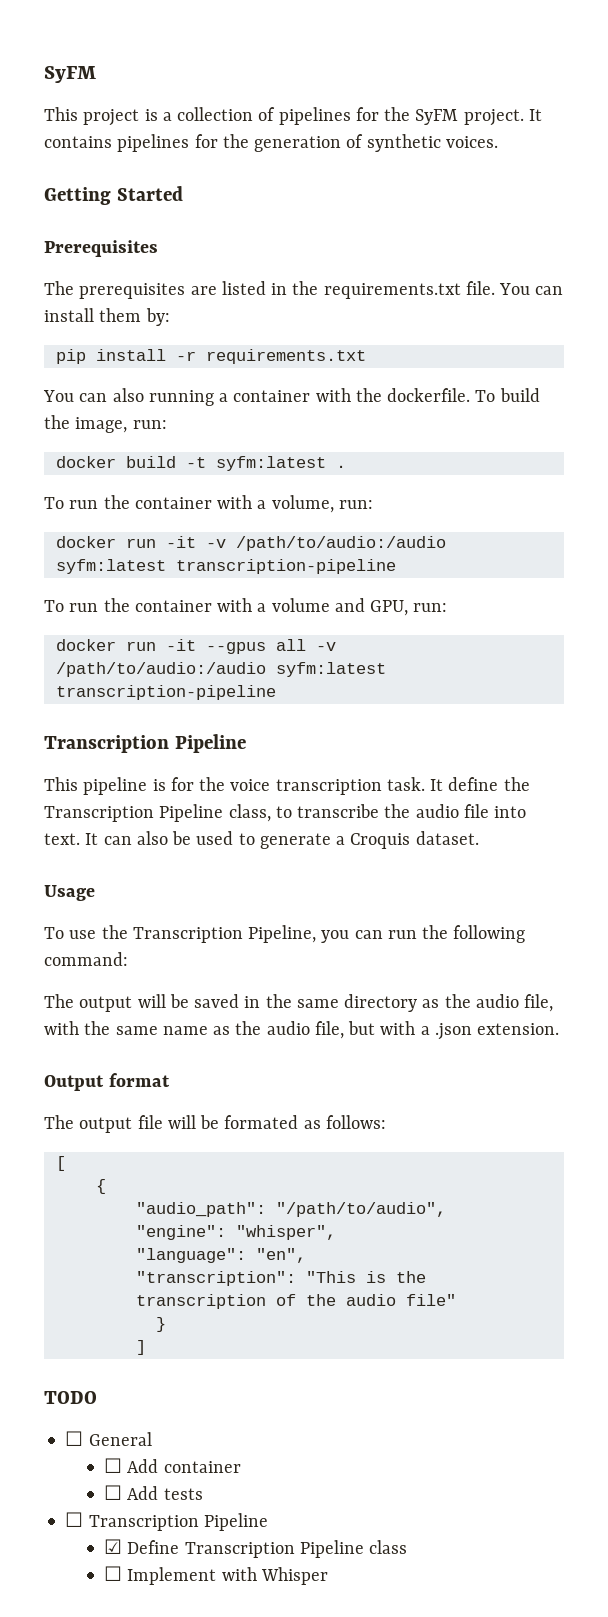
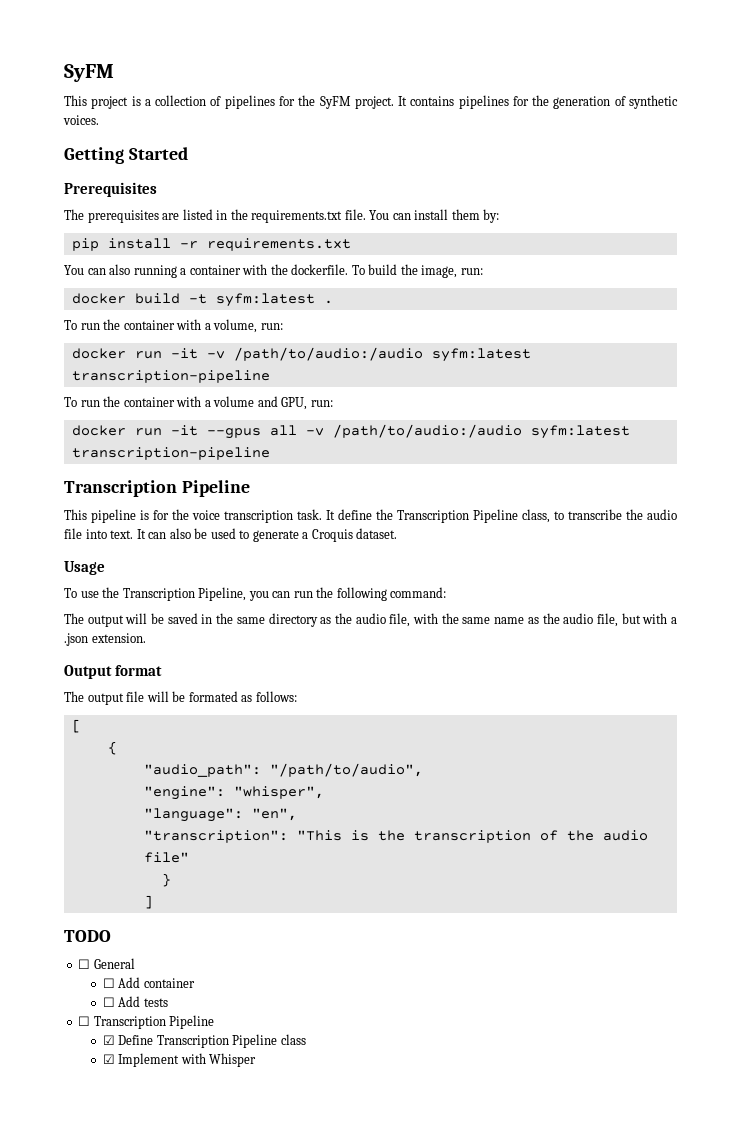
[104,1566,123,1581] ☐ -> [102,1054,115,1064] ☑

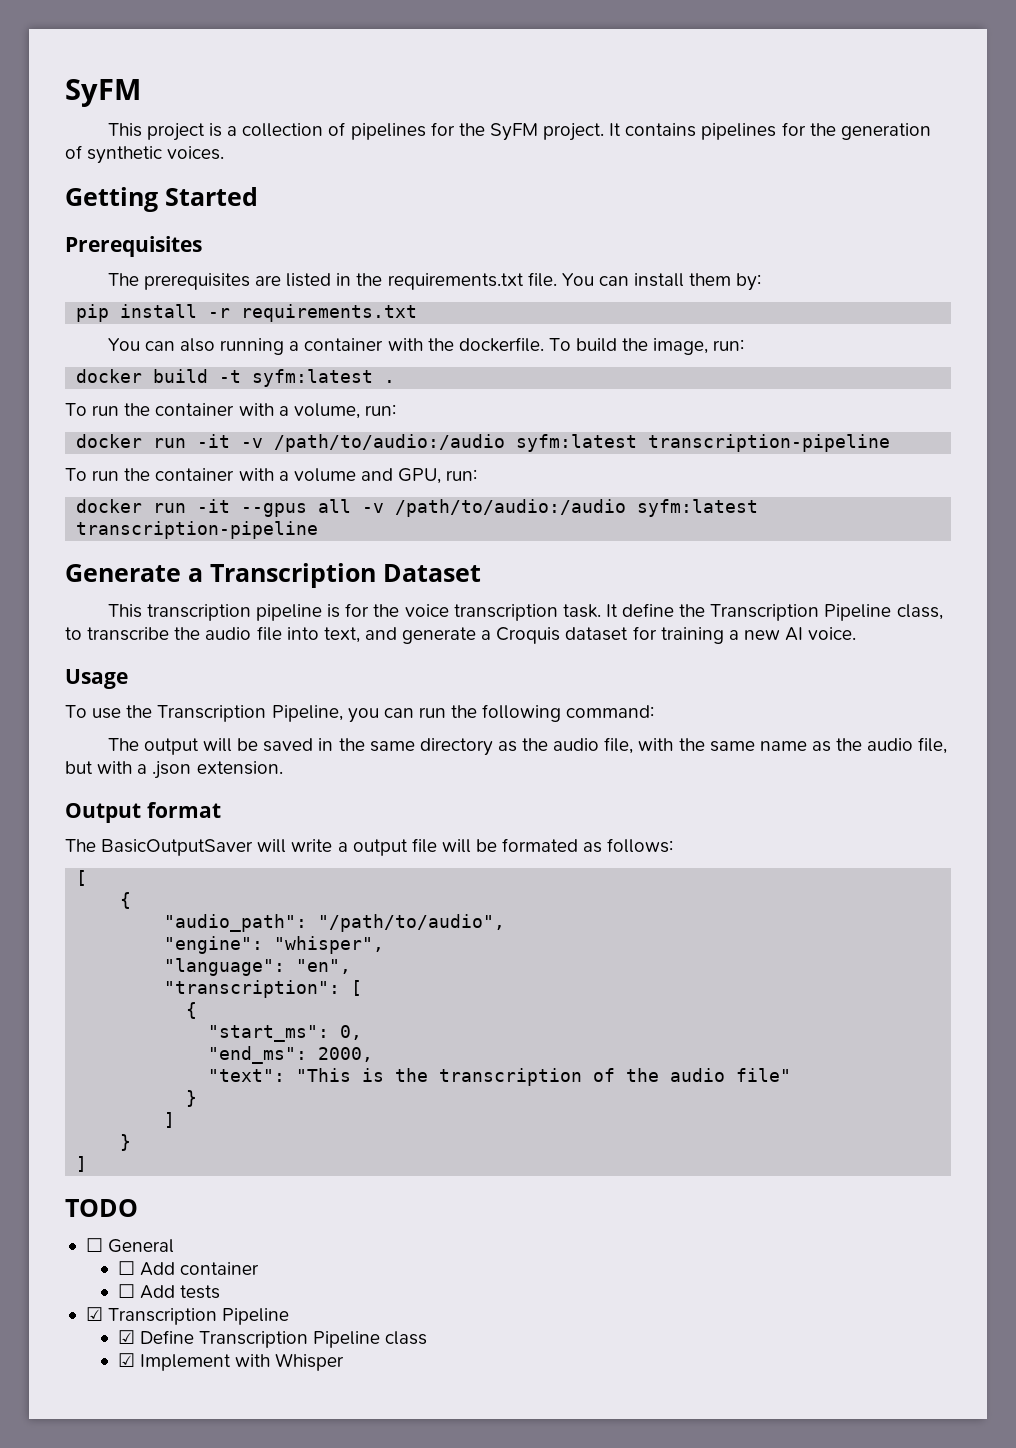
[64,480,250,497] [64,509,87,520] Transcription Pipeline // This -> [65,563,481,588] [107,604,251,621] Generate a Transcription Dataset // This transcription
[110,528,398,542] text. It can also be used to generate a Croquis dataset. -> [323,626,857,644] text, and generate a Croquis dataset for training a new AI voice.
(84, 696) none -> [101,839,348,856] BasicOutputSaver will write a
(288, 836) none -> [351,980,363,996] [186,1002,198,1019] [208,1025,363,1042] [208,1046,374,1064] [208,1069,286,1082] [ // { // "start_ms": 0, // "end_ms": 2000, // "text":
(153, 902) none -> [120,1134,132,1151] [76,1156,88,1172] // } // ]
[78,1016,91,1026] ☐ -> [85,1307,103,1321] ☑

